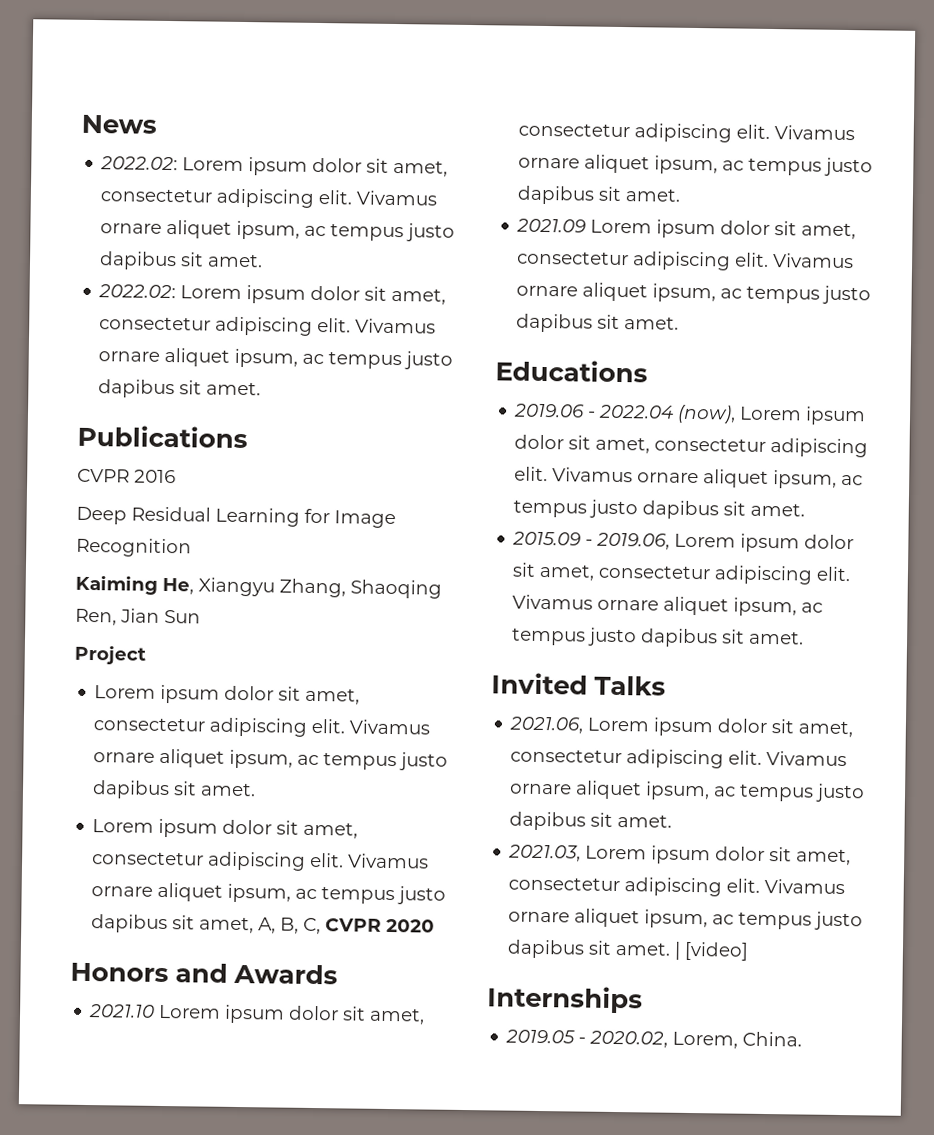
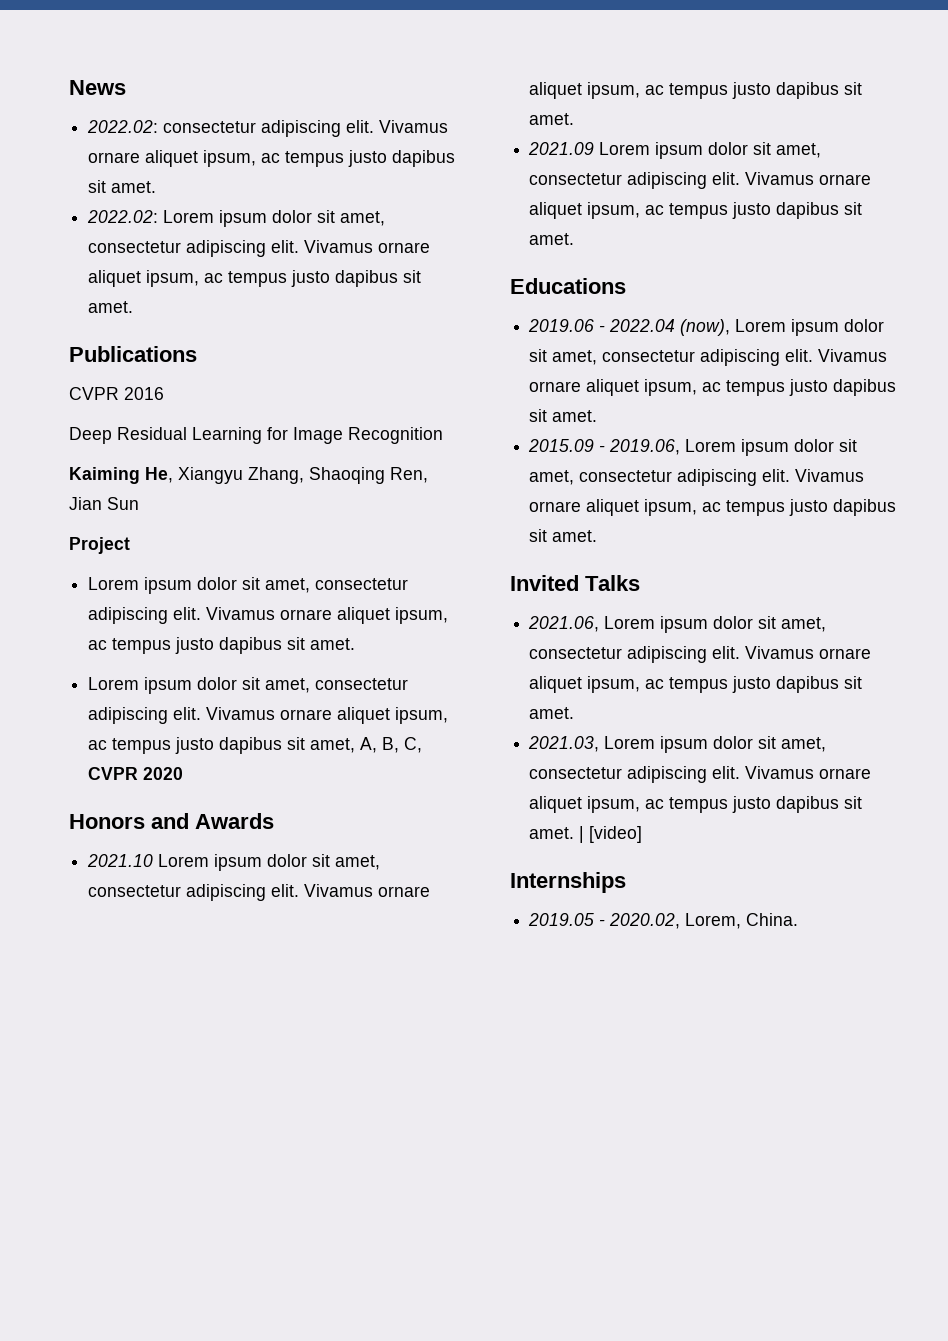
[182,157,449,177] Lorem ipsum dolor sit amet, -> (159, 126) none

